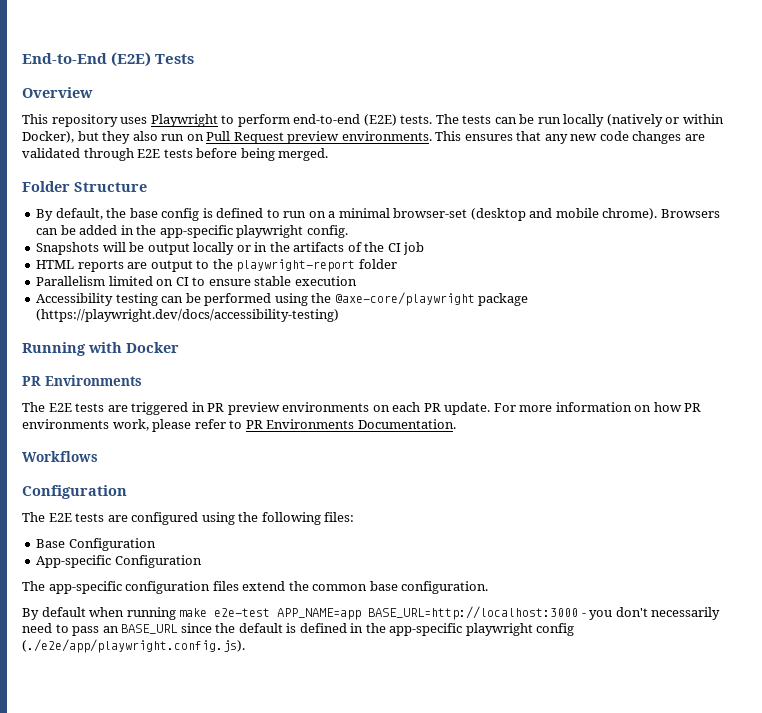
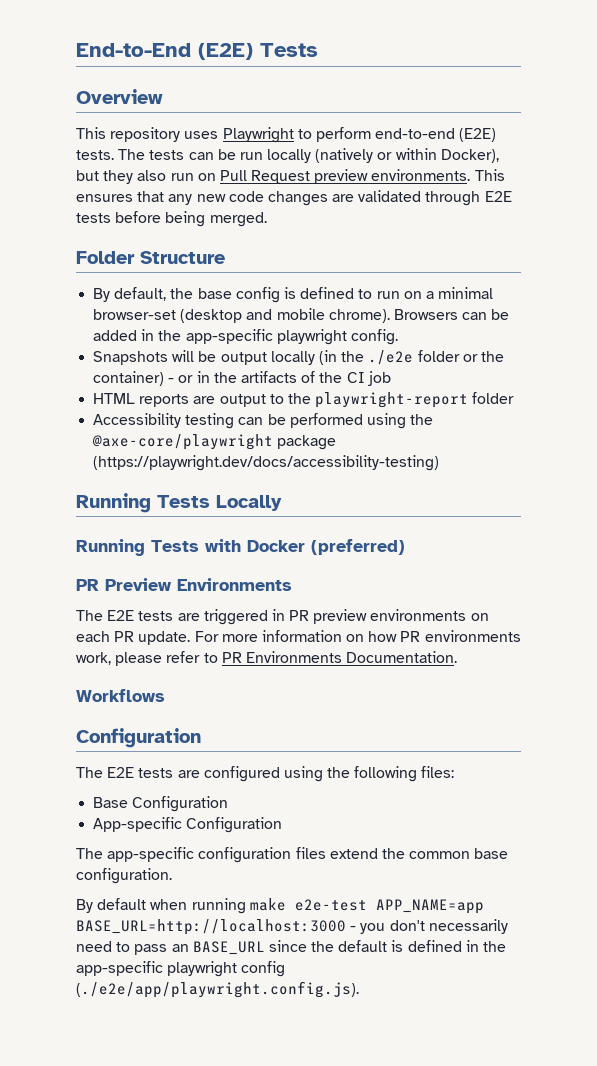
(235, 248) none -> [318,350,504,365] [93,371,175,386] (in the ./e2e folder or the container) -
[36,276,357,286] // Parallelism limited on CI to ensure stable execution -> (515, 398) none
(86, 349) none -> [157,495,282,511] [76,539,199,556] Tests Locally // Running Tests
[22,376,41,386] // PR -> [311,539,405,555] [76,578,172,591] (preferred) // PR Preview

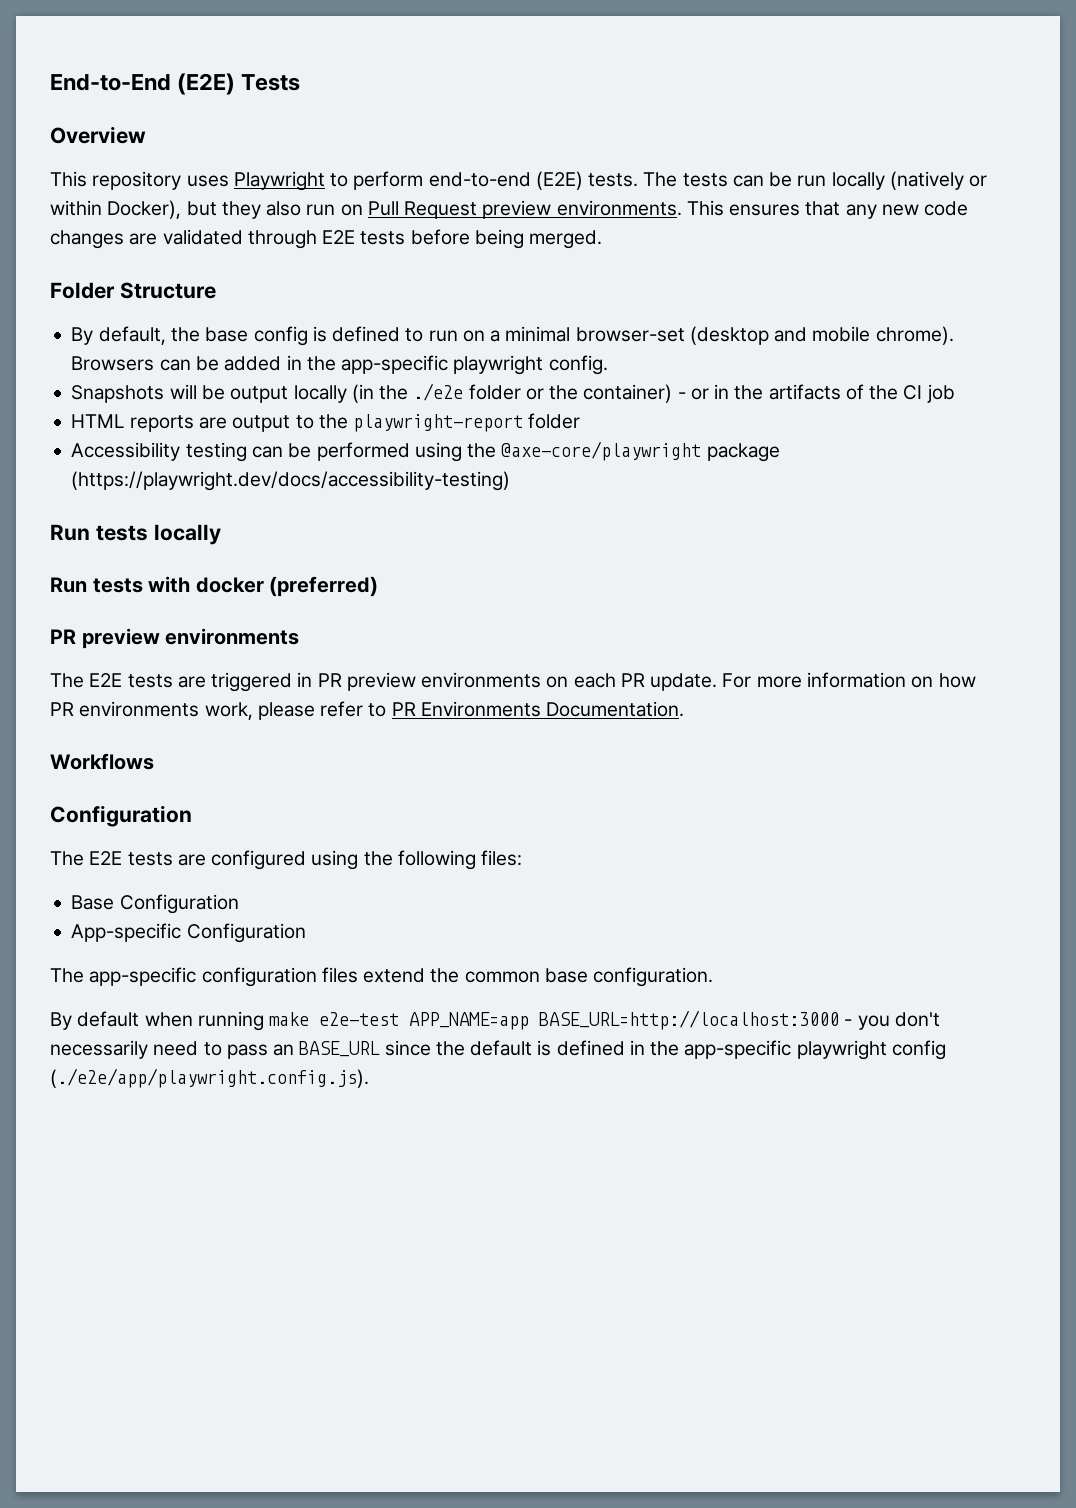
[76,493,282,513] [76,539,305,556] Running Tests Locally // Running Tests with Docker -> [50,524,221,545] [50,576,264,593] Run tests locally // Run tests with docker
[105,578,292,591] Preview Environments -> [81,628,300,649] preview environments

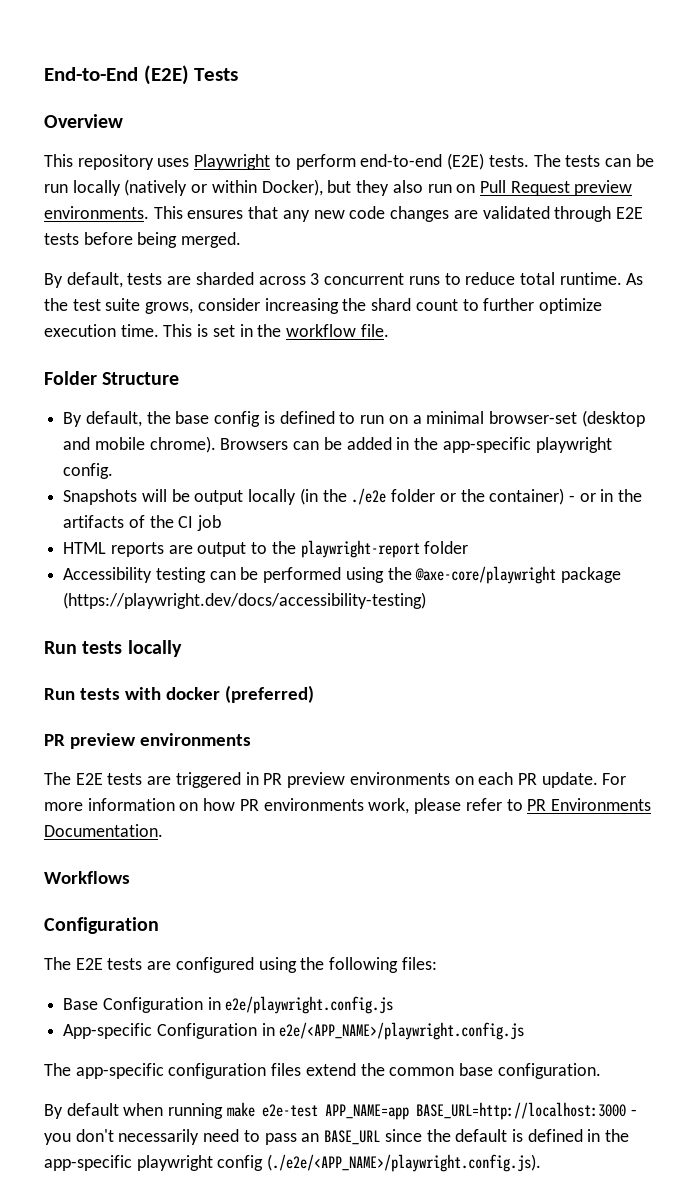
(603, 239) none -> [44,272,644,288] [44,298,602,314] [44,324,389,337] // By default, tests are sharded across 3 concurrent runs to reduce total runtime. As the test suite grows, consider increasing the shard count to further optimize execution time. This is set in the workflow file.
(239, 904) none -> [207,996,394,1014] in e2e/playwright.config.js
(306, 933) none -> [261,1022,525,1040] in e2e/<APP_NAME>/playwright.config.js
[50,1068,369,1088] (./e2e/app/playwright.config.js). -> [267,1154,542,1172] (./e2e/<APP_NAME>/playwright.config.js).

